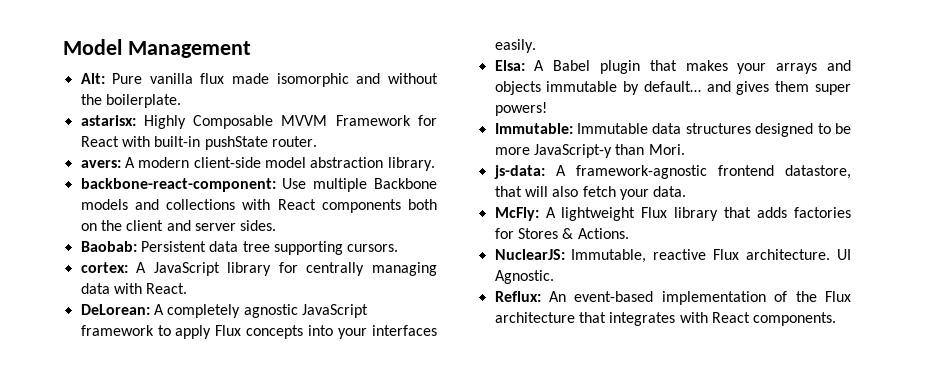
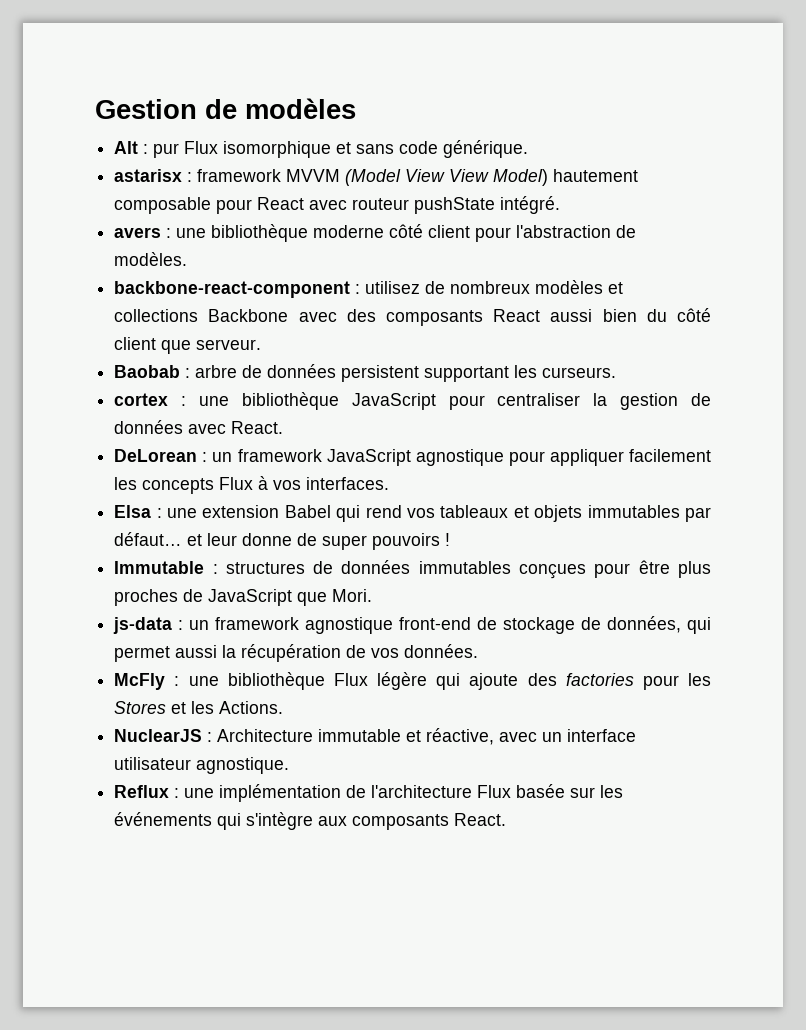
[63,39,251,58] [80,73,438,87] [80,94,181,108] [80,115,438,129] [80,136,317,150] [80,157,435,171] [80,178,438,192] [80,199,438,213] [80,220,277,231] [80,241,399,255] [80,262,437,276] [80,283,188,294] [80,304,368,318] [80,325,437,339] [494,39,536,53] [494,60,851,74] [494,81,851,95] [494,102,547,116] [494,123,851,137] [494,144,685,158] [493,165,851,179] [494,186,687,200] [494,207,851,221] [494,228,629,239] [494,249,851,263] [494,270,554,284] [494,291,851,305] [494,312,837,326] Model Management // Alt: Pure vanilla flux made isomorphic and without the boilerplate. // astarisx: Highly Composable MVVM Framework for React with built-in pushState router. // avers: A modern client-side model abstraction library. // backbone-react-component: Use multiple Backbone models and collections with React components both on the client and server sides. // Baobab: Persistent data tree supporting cursors. // cortex: A JavaScript library for centrally managing data with React. // DeLorean: A completely agnostic JavaScript framework to apply Flux concepts into your interfaces easily. // Elsa: A Babel plugin that makes your arrays and objects immutable by default… and gives them super powers! // Immutable: Immutable data structures designed to be more JavaScript-y than Mori. // js-data: A framework-agnostic frontend datastore, that will also fetch your data. // McFly: A lightweight Flux library that adds factories for Stores & Actions. // NuclearJS: Immutable, reactive Flux architecture. UI Agnostic. // Reflux: An event-based implementation of the Flux architecture that integrates with React components. -> [95,98,356,119] [114,140,529,158] [114,169,639,186] [114,196,561,214] [114,224,637,242] [114,252,188,266] [114,280,624,298] [114,308,712,326] [114,337,262,354] [114,364,617,382] [114,392,711,410] [114,420,284,434] [114,449,711,466] [114,476,390,494] [114,505,711,522] [114,532,451,550] [114,560,711,579] [114,589,373,606] [113,616,712,634] [114,644,479,662] [114,672,711,690] [114,701,284,714] [114,728,637,745] [114,757,290,774] [114,784,624,802] [114,812,507,830] Gestion de modèles // Alt : pur Flux isomorphique et sans code générique. // astarisx : framework MVVM (Model View View Model) hautement composable pour React avec routeur pushState intégré. // avers : une bibliothèque moderne côté client pour l'abstraction de modèles. // backbone-react-component : utilisez de nombreux modèles et collections Backbone avec des composants React aussi bien du côté client que serveur. // Baobab : arbre de données persistent supportant les curseurs. // cortex : une bibliothèque JavaScript pour centraliser la gestion de données avec React. // DeLorean : un framework JavaScript agnostique pour appliquer facilement les concepts Flux à vos interfaces. // Elsa : une extension Babel qui rend vos tableaux et objets immutables par défaut… et leur donne de super pouvoirs ! // Immutable : structures de données immutables conçues pour être plus proches de JavaScript que Mori. // js-data : un framework agnostique front-end de stockage de données, qui permet aussi la récupération de vos données. // McFly : une bibliothèque Flux légère qui ajoute des factories pour les Stores et les Actions. // NuclearJS : Architecture immutable et réactive, avec un interface utilisateur agnostique. // Reflux : une implémentation de l'architecture Flux basée sur les événements qui s'intègre aux composants React.

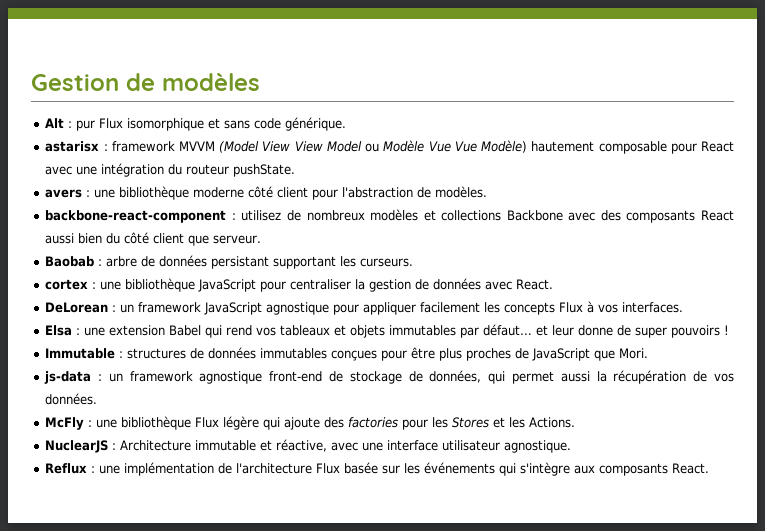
[493,169,549,186] Model) -> [326,140,528,153] Model ou Modèle Vue Vue Modèle)
[352,196,561,214] routeur pushState intégré. -> [76,163,296,177] une intégration du routeur pushState.
[341,365,420,382] persistent -> [211,256,270,269] persistant
[542,732,563,742] un -> [362,442,384,451] une

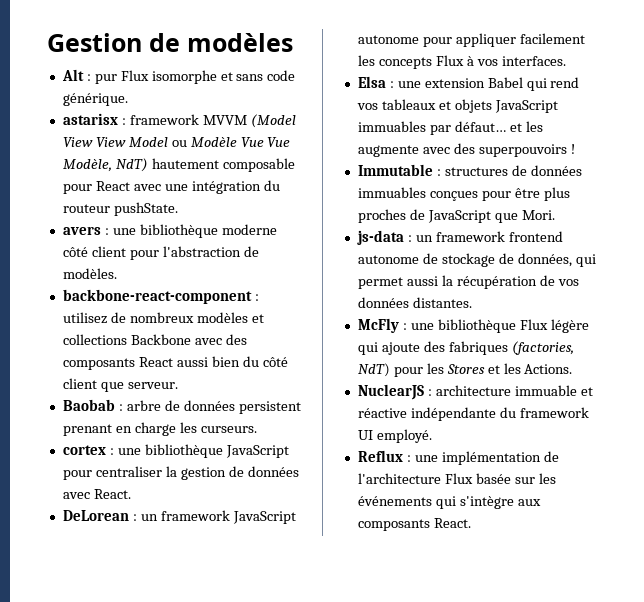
[127,118,205,131] isomorphique -> [151,70,217,84] isomorphe
[481,140,528,153] Modèle) -> [62,158,148,172] Modèle, NdT)
[211,256,337,269] persistant supportant -> [238,401,301,414] [62,422,176,436] persistent prenant en charge
[266,302,330,315] agnostique -> [357,35,419,44] autonome
[389,325,457,336] immutables -> [494,100,558,113] [357,121,426,132] JavaScript immuables
[552,325,721,338] leur donne de super pouvoirs -> [525,121,543,132] [357,143,567,157] les augmente avec des superpouvoirs
[260,348,328,359] immutables -> [357,187,426,198] immuables
[199,371,323,384] agnostique front-end -> [508,231,563,242] [357,255,419,264] frontend autonome
[45,393,98,405] données. -> [357,297,472,308] données distantes.
[348,417,399,428] factories -> [448,341,574,355] [357,363,390,377] fabriques (factories, NdT)
[120,439,572,453] Architecture immutable et réactive, avec une interface utilisateur agnostique. -> [435,385,593,396] [357,407,589,421] [357,429,432,443] architecture immuable et réactive indépendante du framework UI employé.

